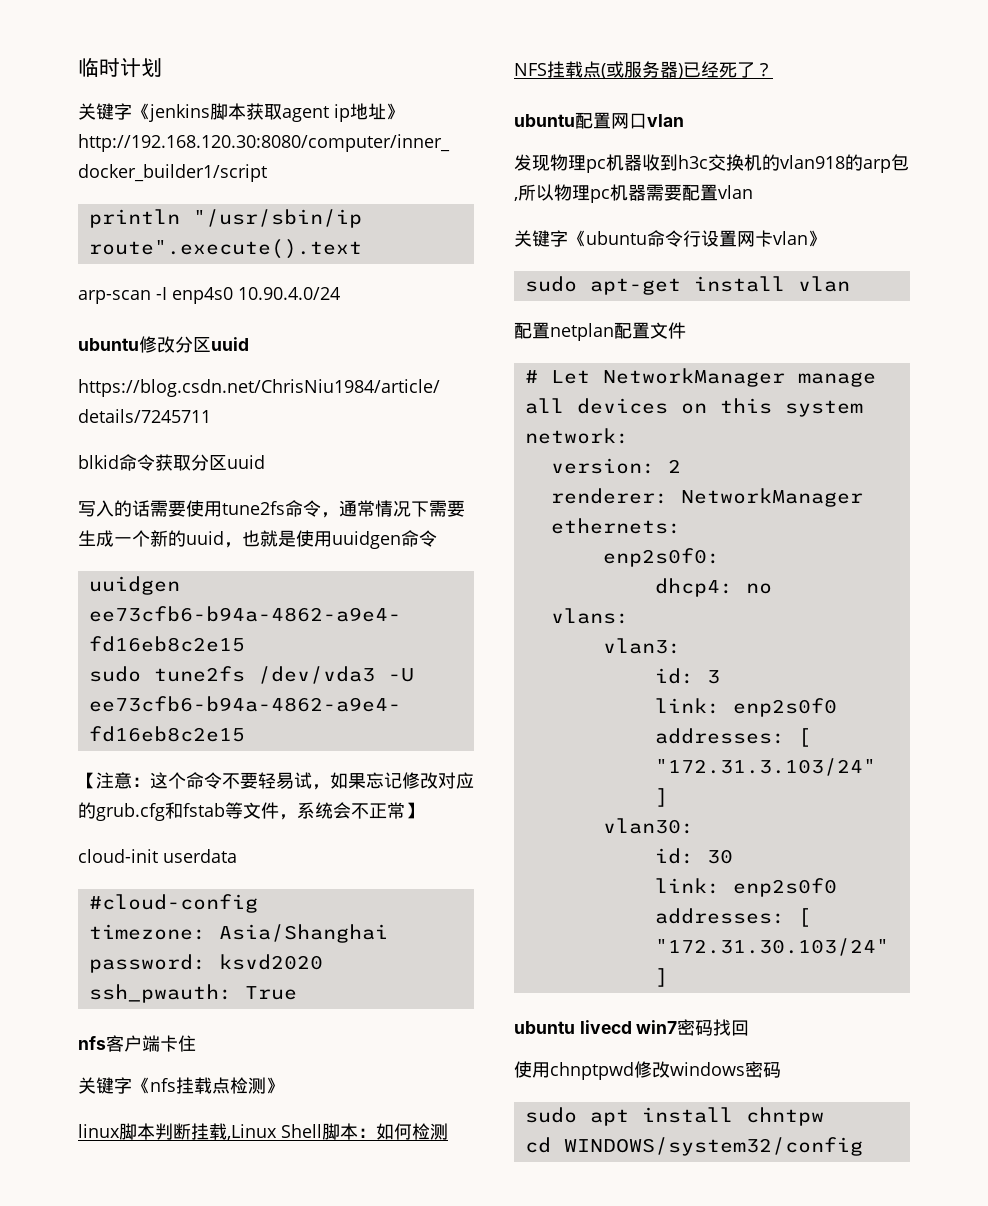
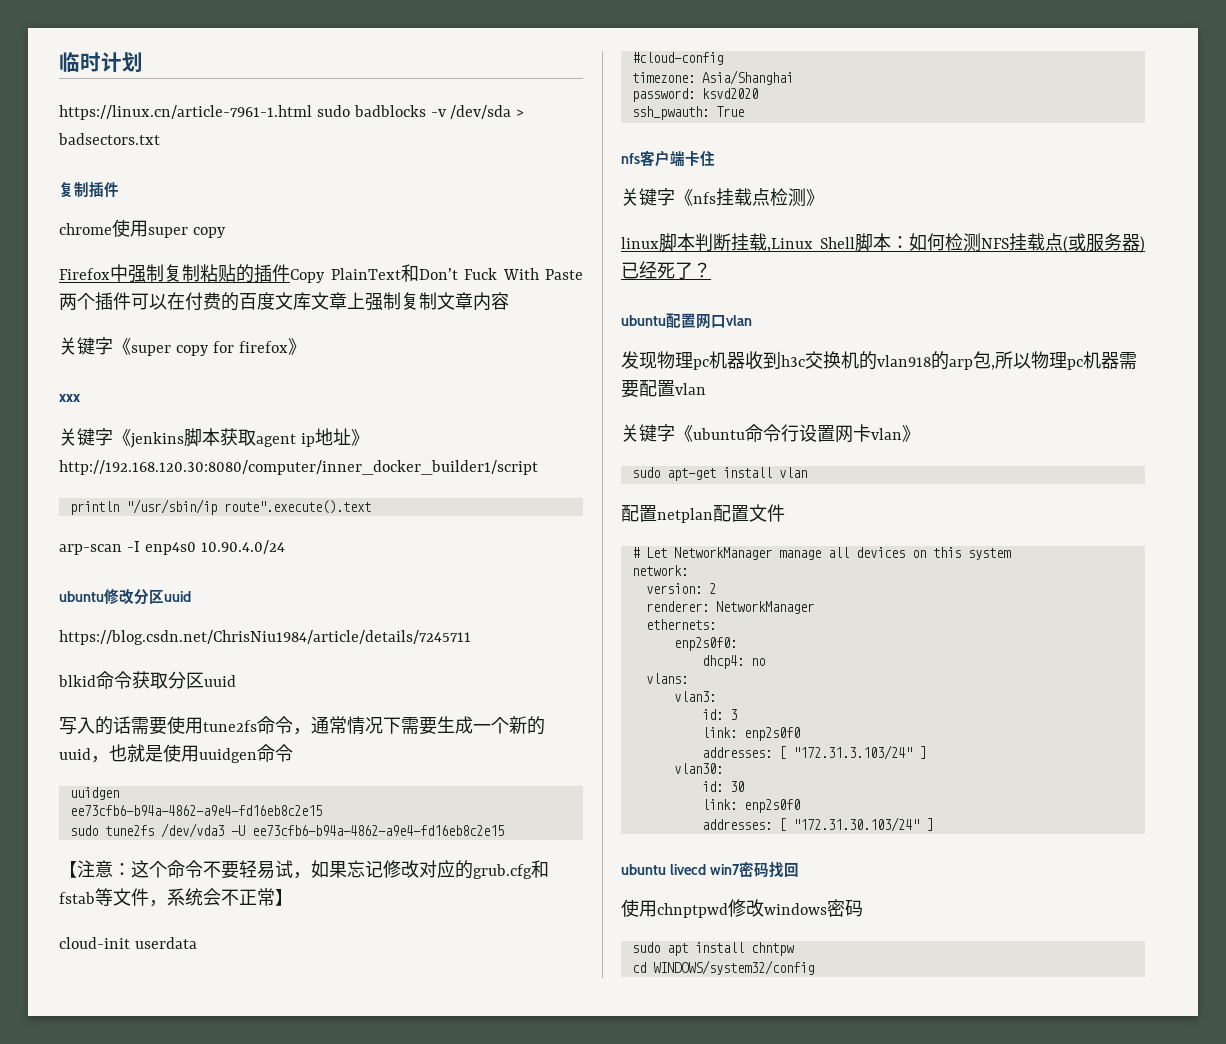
(162, 67) none -> [59,105,525,120] [58,133,160,145] [59,181,119,198] [59,219,226,238] [59,264,583,283] [59,292,509,311] [59,337,306,356] [59,394,80,402] // https://linux.cn/article-7961-1.html sudo badblocks -v /dev/sda > badsectors.txt // 复制插件 // chrome使用super copy // Firefox中强制复制粘贴的插件Copy PlainText和Don’t Fuck With Paste两个插件可以在付费的百度文库文章上强制复制文章内容 // 关键字《super copy for firefox》 // xxx

